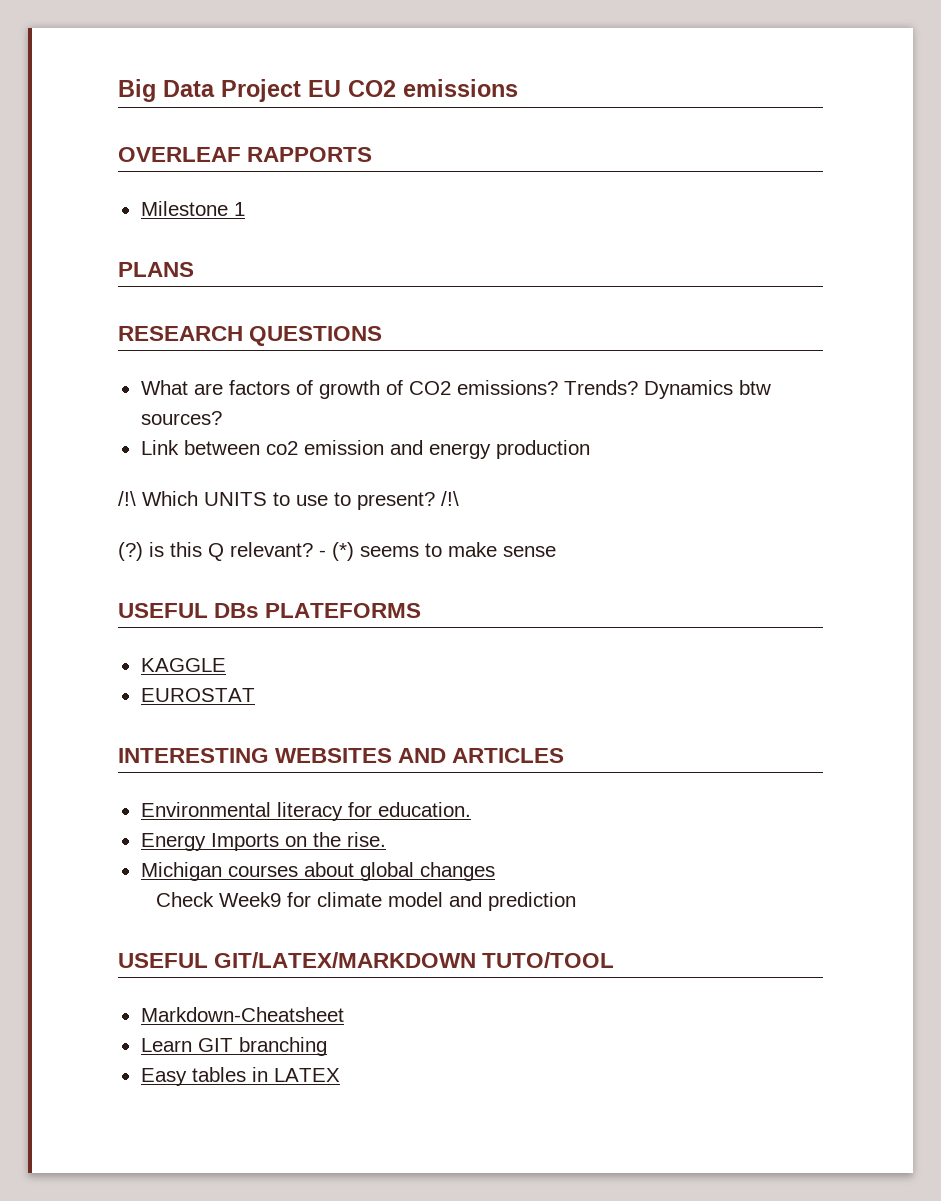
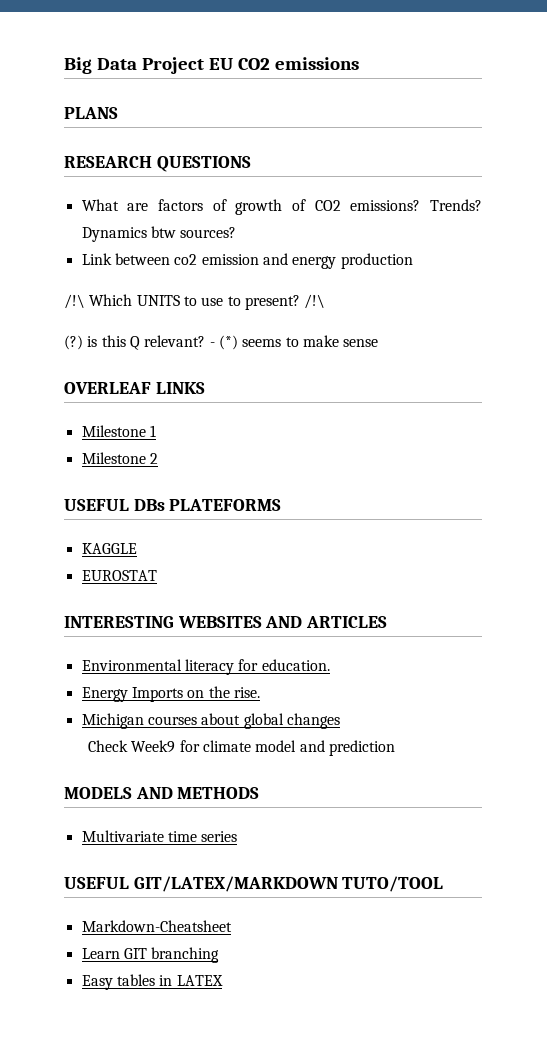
[118,147,373,162] [140,201,245,216] // OVERLEAF RAPPORTS // Milestone 1 -> (359, 63) none
(556, 551) none -> [64,382,205,394] [81,425,156,437] [81,452,158,464] // OVERLEAF LINKS // Milestone 1 // Milestone 2
(576, 901) none -> [64,787,260,799] [81,830,238,842] // MODELS AND METHODS // Multivariate time series

